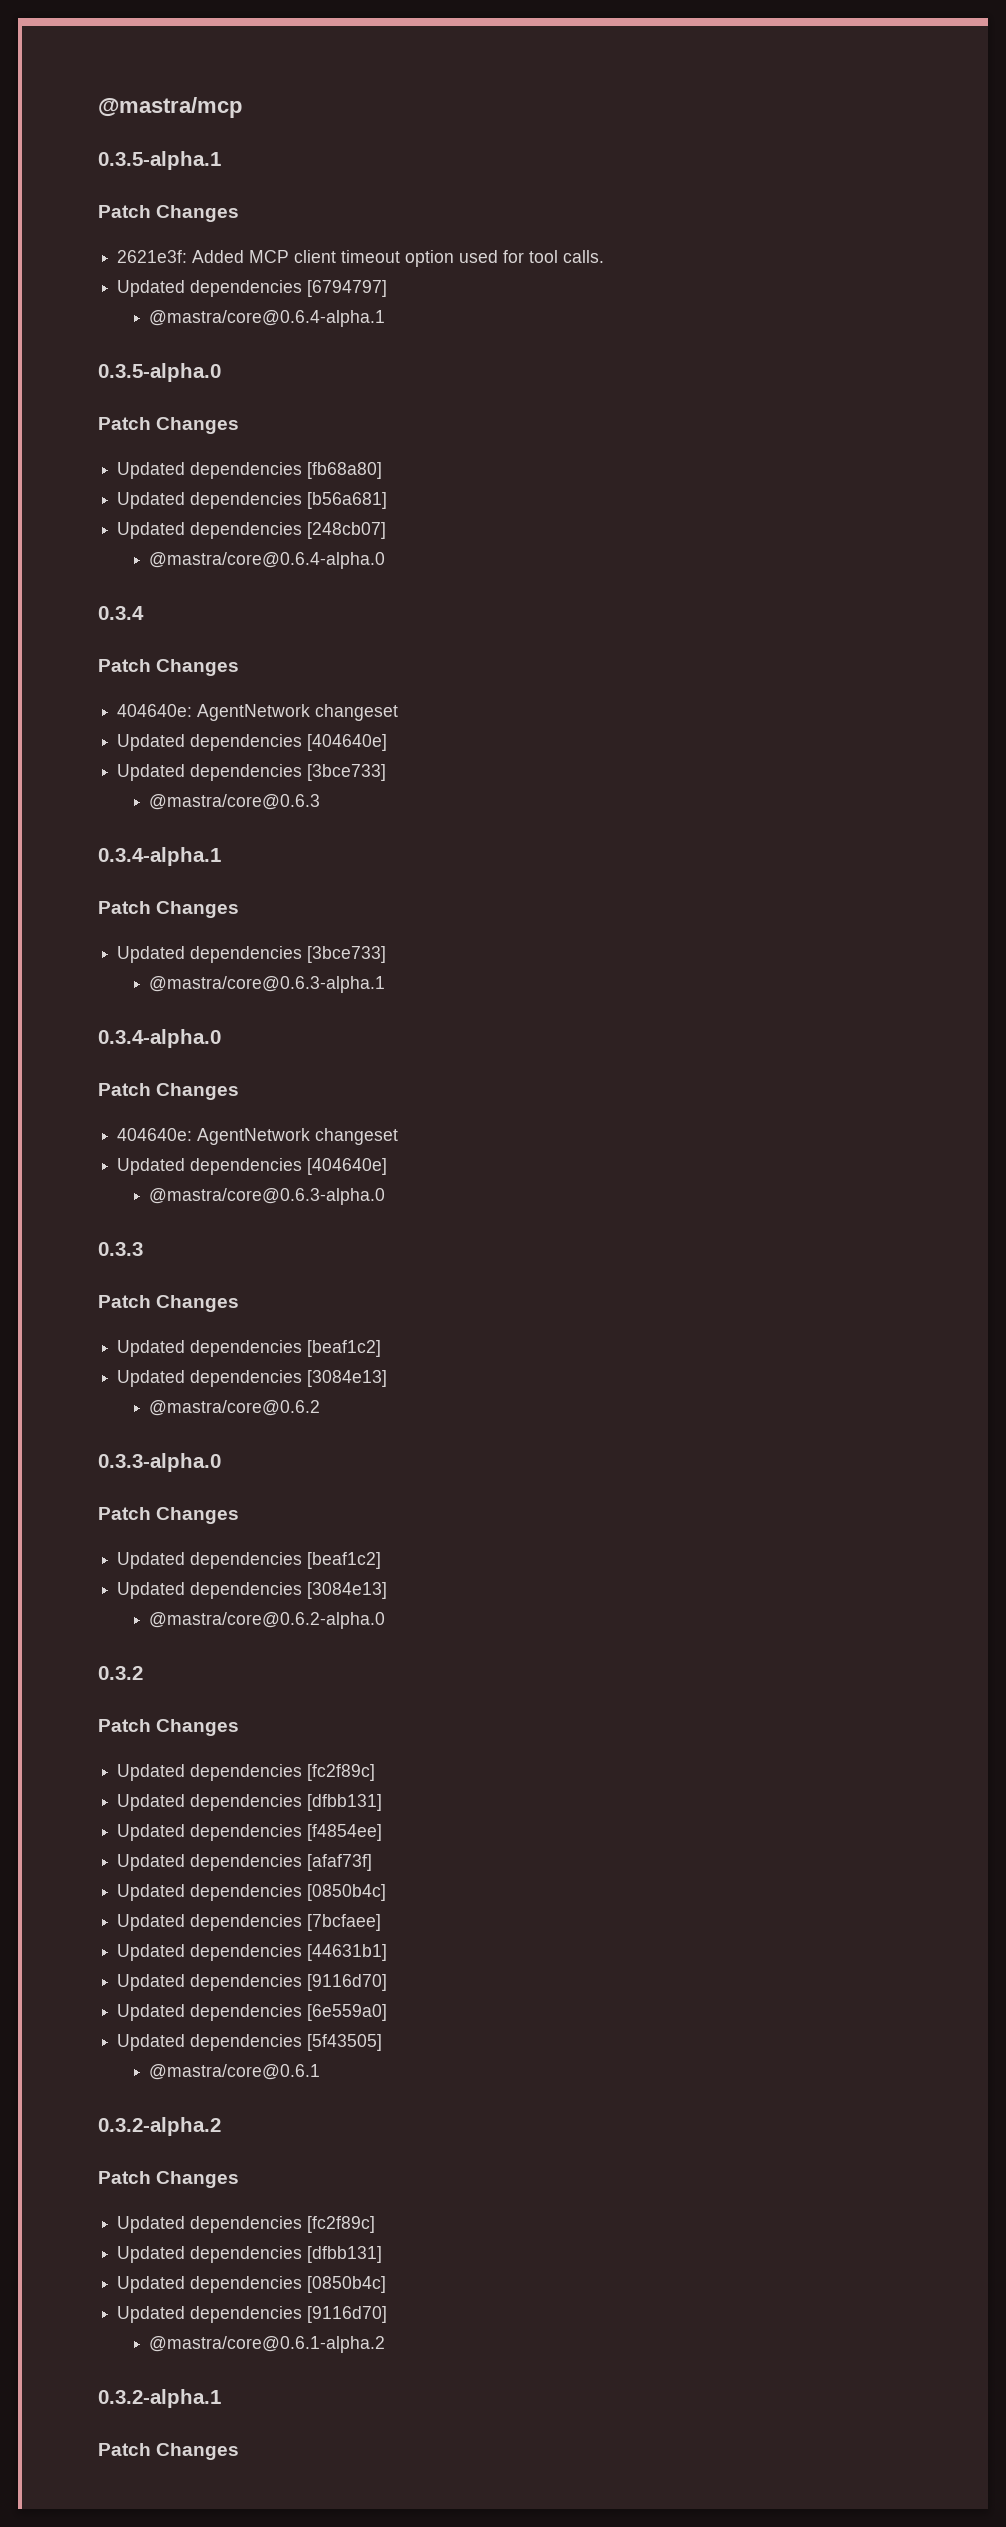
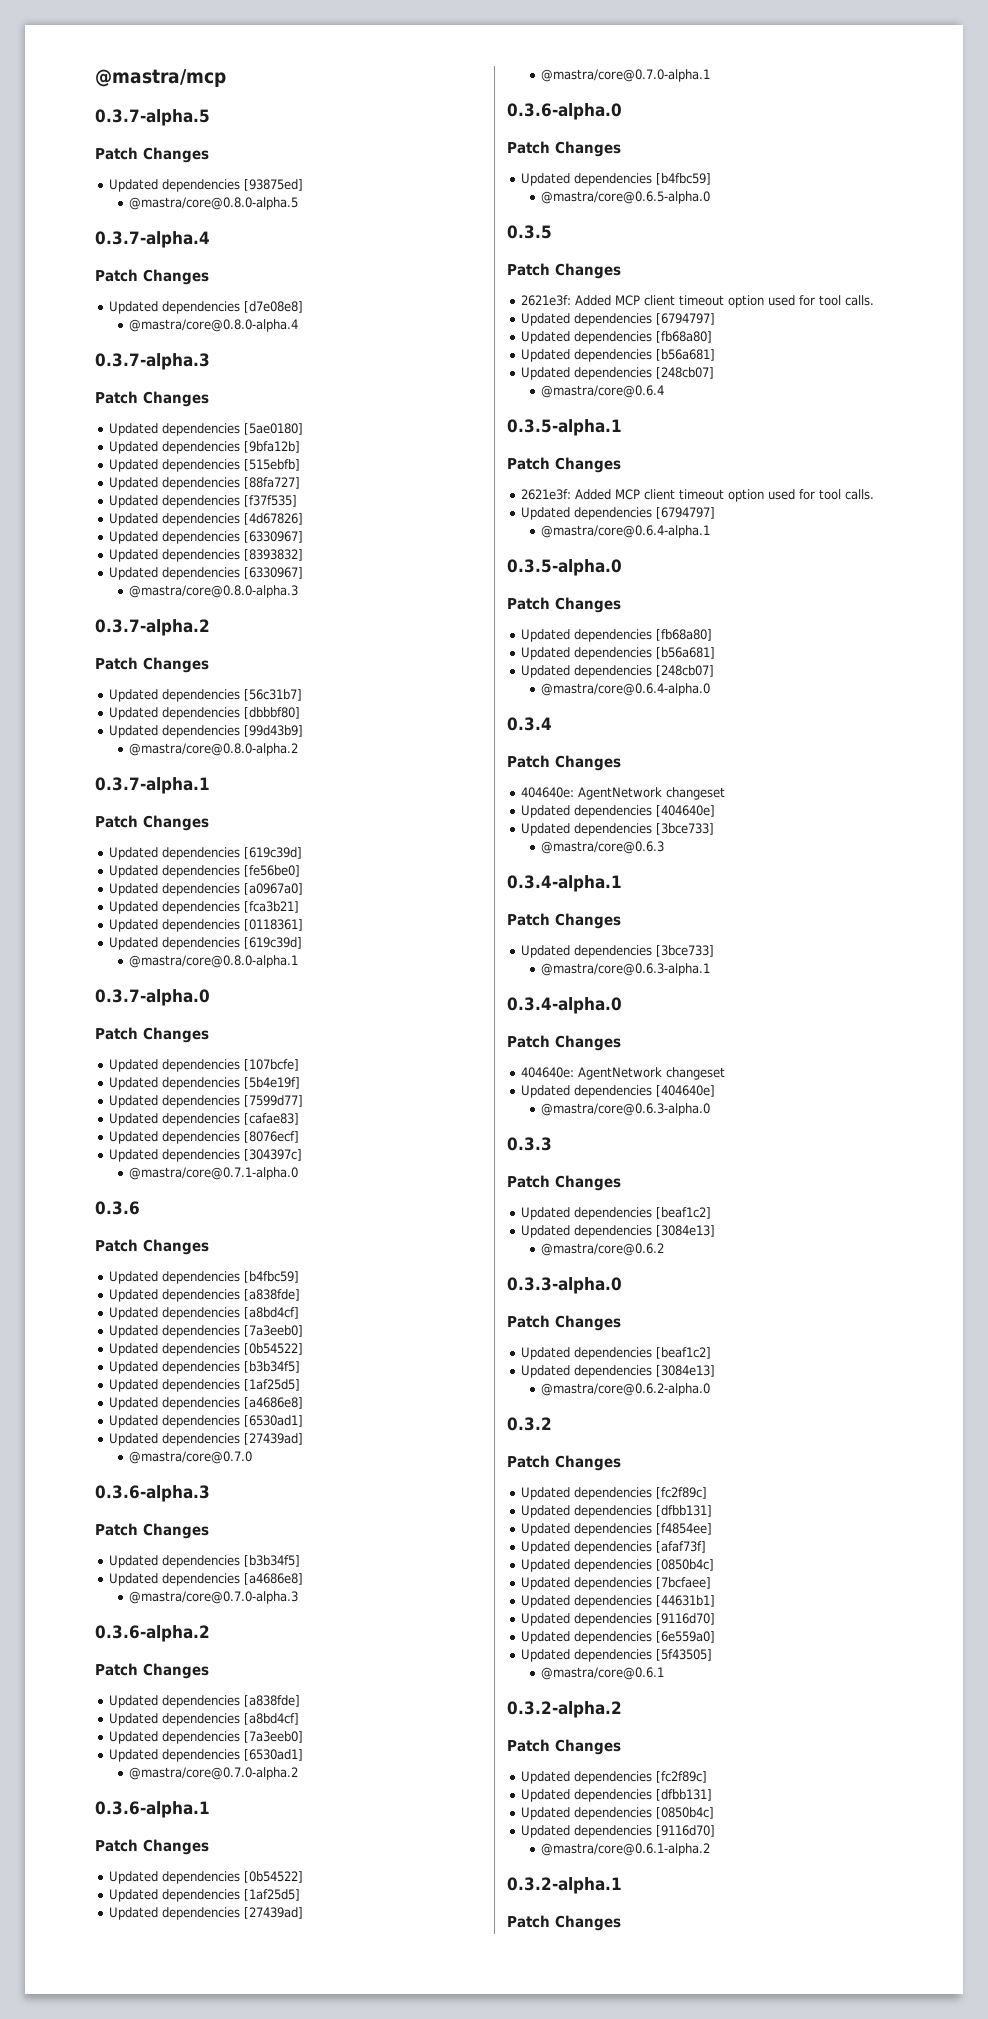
(242, 107) none -> [95,109,210,126] [95,147,209,163] [109,179,304,192] [129,197,299,210] [95,231,210,248] [95,269,209,285] [109,301,304,314] [129,319,299,332] [95,353,210,370] [95,391,209,407] [109,423,304,436] [109,441,301,454] [109,459,301,472] [109,477,301,490] [109,495,298,508] [109,513,304,526] [109,531,304,544] [109,549,304,562] [109,567,304,580] [129,585,299,598] [95,619,210,636] [95,657,209,673] [109,689,303,702] [109,707,301,720] [109,725,304,738] [129,743,299,756] [95,777,210,794] [95,815,209,831] [109,847,303,860] [109,865,301,878] [109,883,304,896] [109,901,300,914] [109,919,304,932] [109,937,303,950] [129,955,299,968] [95,989,210,1006] [95,1027,209,1043] [109,1059,300,1072] [109,1077,301,1090] [109,1095,304,1108] [109,1113,300,1126] [109,1131,300,1144] [109,1149,303,1162] [129,1167,299,1180] [95,1201,140,1215] [95,1239,209,1255] [109,1271,300,1284] [109,1289,301,1302] [109,1307,300,1320] [109,1325,304,1338] [109,1343,304,1356] [109,1361,301,1374] [109,1379,301,1392] [109,1397,304,1410] [109,1415,304,1428] [109,1433,304,1446] [129,1451,253,1464] [95,1485,210,1502] [95,1523,209,1539] [109,1555,301,1568] [109,1573,304,1586] [129,1591,299,1604] [95,1625,210,1642] [95,1663,209,1679] [109,1695,301,1708] [109,1713,300,1726] [109,1731,304,1744] [109,1749,304,1762] [129,1767,299,1780] [95,1801,210,1818] [95,1839,209,1855] [109,1871,304,1884] [109,1889,301,1902] [109,1907,304,1920] [541,69,711,82] [507,103,622,120] [507,141,621,157] [521,173,712,186] [541,191,711,204] [507,225,552,239] [507,263,621,279] [521,295,875,308] [521,313,716,326] [521,331,713,344] [521,349,716,362] [521,367,715,380] [541,385,665,398] // 0.3.7-alpha.5 // Patch Changes // Updated dependencies [93875ed] // @mastra/core@0.8.0-alpha.5 // 0.3.7-alpha.4 // Patch Changes // Updated dependencies [d7e08e8] // @mastra/core@0.8.0-alpha.4 // 0.3.7-alpha.3 // Patch Changes // Updated dependencies [5ae0180] // Updated dependencies [9bfa12b] // Updated dependencies [515ebfb] // Updated dependencies [88fa727] // Updated dependencies [f37f535] // Updated dependencies [4d67826] // Updated dependencies [6330967] // Updated dependencies [8393832] // Updated dependencies [6330967] // @mastra/core@0.8.0-alpha.3 // 0.3.7-alpha.2 // Patch Changes // Updated dependencies [56c31b7] // Updated dependencies [dbbbf80] // Updated dependencies [99d43b9] // @mastra/core@0.8.0-alpha.2 // 0.3.7-alpha.1 // Patch Changes // Updated dependencies [619c39d] // Updated dependencies [fe56be0] // Updated dependencies [a0967a0] // Updated dependencies [fca3b21] // Updated dependencies [0118361] // Updated dependencies [619c39d] // @mastra/core@0.8.0-alpha.1 // 0.3.7-alpha.0 // Patch Changes // Updated dependencies [107bcfe] // Updated dependencies [5b4e19f] // Updated dependencies [7599d77] // Updated dependencies [cafae83] // Updated dependencies [8076ecf] // Updated dependencies [304397c] // @mastra/core@0.7.1-alpha.0 // 0.3.6 // Patch Changes // Updated dependencies [b4fbc59] // Updated dependencies [a838fde] // Updated dependencies [a8bd4cf] // Updated dependencies [7a3eeb0] // Updated dependencies [0b54522] // Updated dependencies [b3b34f5] // Updated dependencies [1af25d5] // Updated dependencies [a4686e8] // Updated dependencies [6530ad1] // Updated dependencies [27439ad] // @mastra/core@0.7.0 // 0.3.6-alpha.3 // Patch Changes // Updated dependencies [b3b34f5] // Updated dependencies [a4686e8] // @mastra/core@0.7.0-alpha.3 // 0.3.6-alpha.2 // Patch Changes // Updated dependencies [a838fde] // Updated dependencies [a8bd4cf] // Updated dependencies [7a3eeb0] // Updated dependencies [6530ad1] // @mastra/core@0.7.0-alpha.2 // 0.3.6-alpha.1 // Patch Changes // Updated dependencies [0b54522] // Updated dependencies [1af25d5] // Updated dependencies [27439ad] // @mastra/core@0.7.0-alpha.1 // 0.3.6-alpha.0 // Patch Changes // Updated dependencies [b4fbc59] // @mastra/core@0.6.5-alpha.0 // 0.3.5 // Patch Changes // 2621e3f: Added MCP client timeout option used for tool calls. // Updated dependencies [6794797] // Updated dependencies [fb68a80] // Updated dependencies [b56a681] // Updated dependencies [248cb07] // @mastra/core@0.6.4

